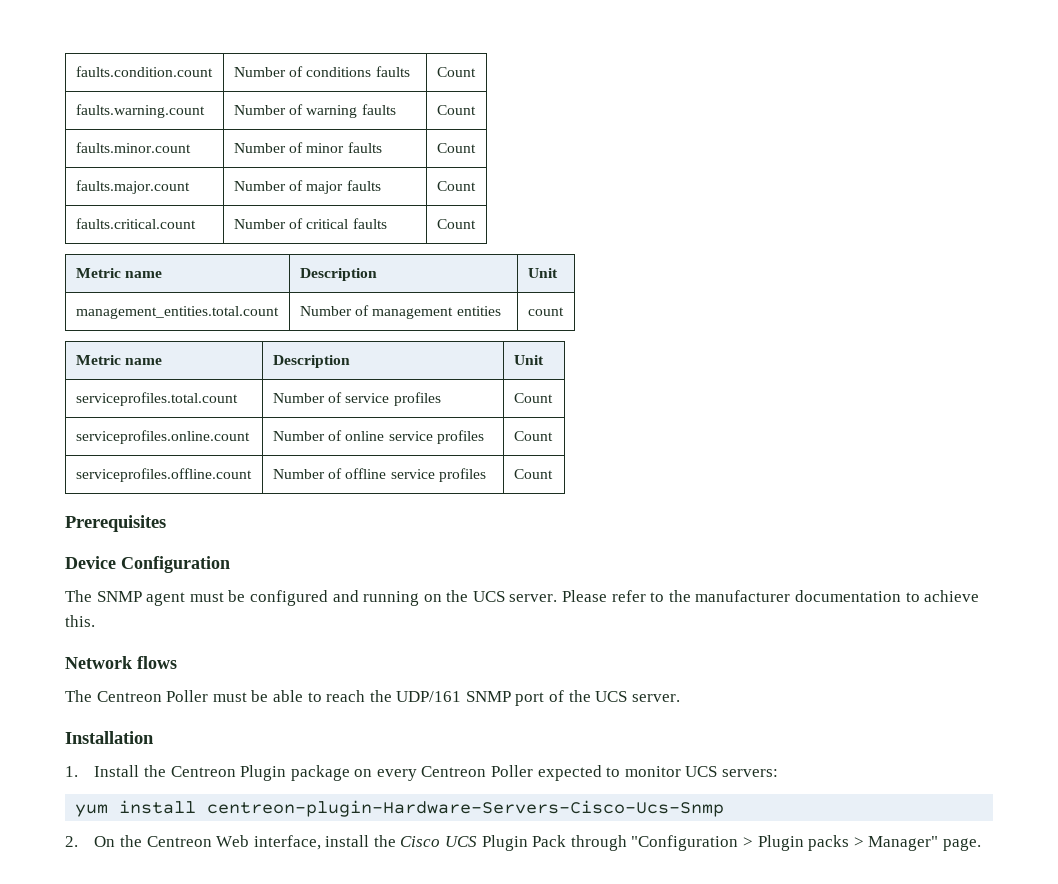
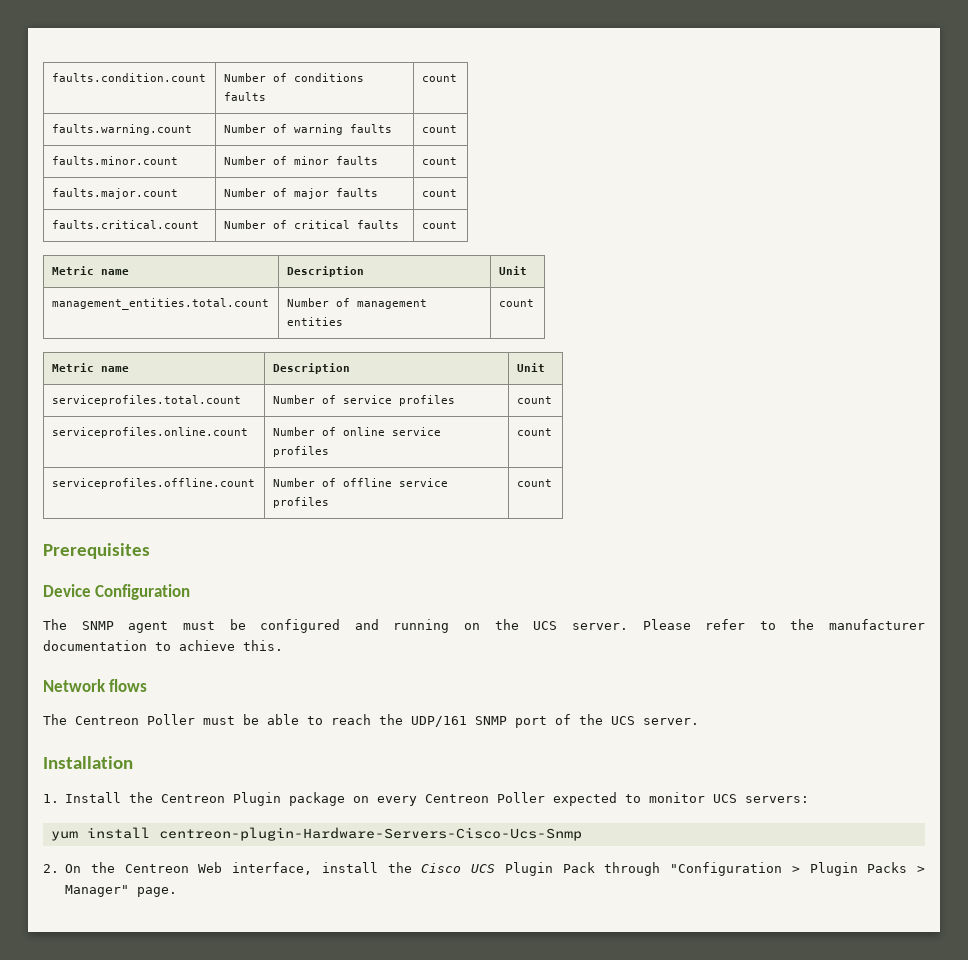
[436,67,476,77] Count -> [421,74,457,82] count
[436,105,476,115] Count -> [421,125,457,133] count
[436,143,476,153] Count -> [421,157,457,165] count
[436,181,476,191] Count -> [421,189,457,197] count
[436,219,476,229] Count -> [421,221,457,229] count
[513,393,553,403] Count -> [516,396,552,404] count
[513,431,553,441] Count -> [516,428,552,436] count
[513,469,553,479] Count -> [516,479,552,487] count
[808,835,850,851] packs -> [867,862,908,873] Packs

